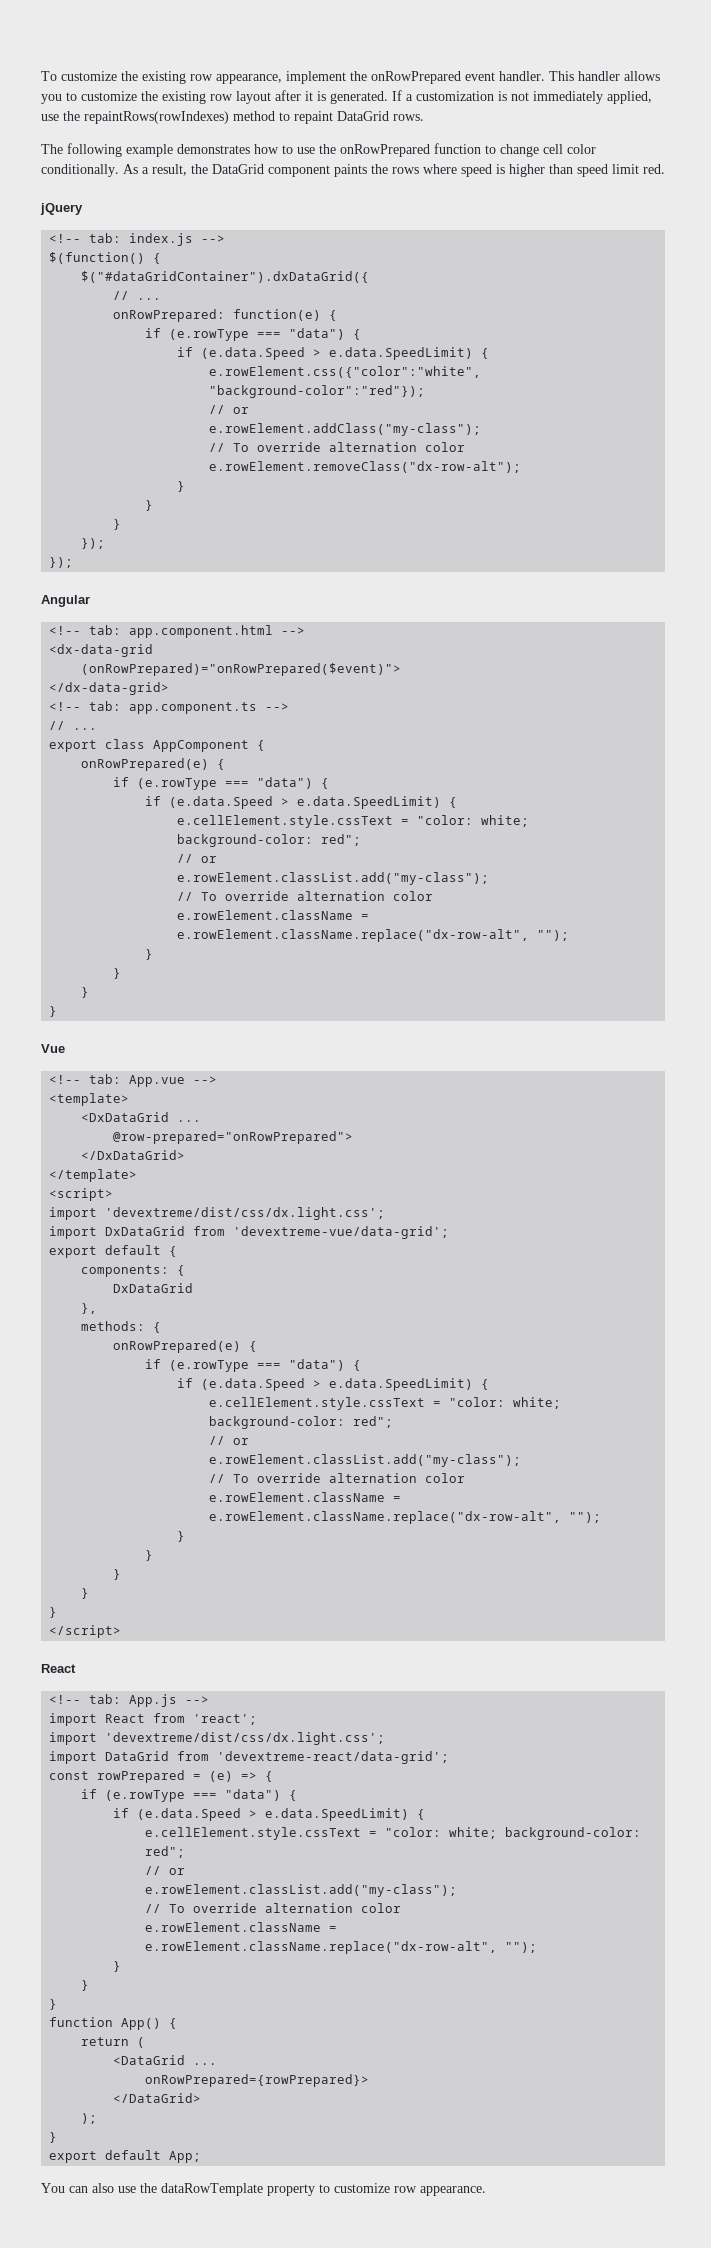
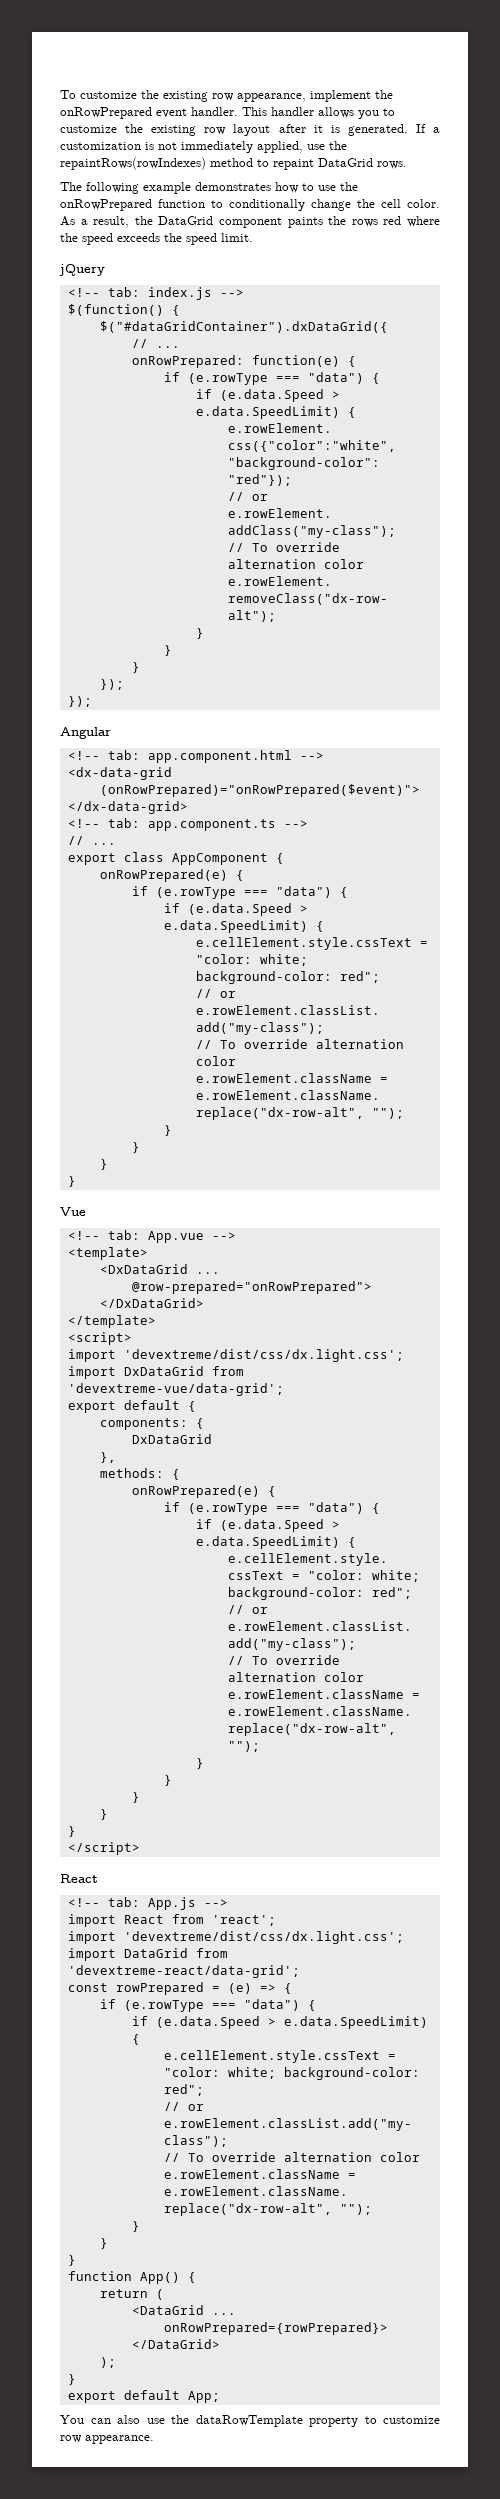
[500,144,596,157] [41,164,119,177] change cell color conditionally. -> [229,199,440,211] conditionally change the cell color.
[423,164,665,177] where speed is higher than speed limit red. -> [383,216,441,227] [60,233,253,245] red where the speed exceeds the speed limit.

